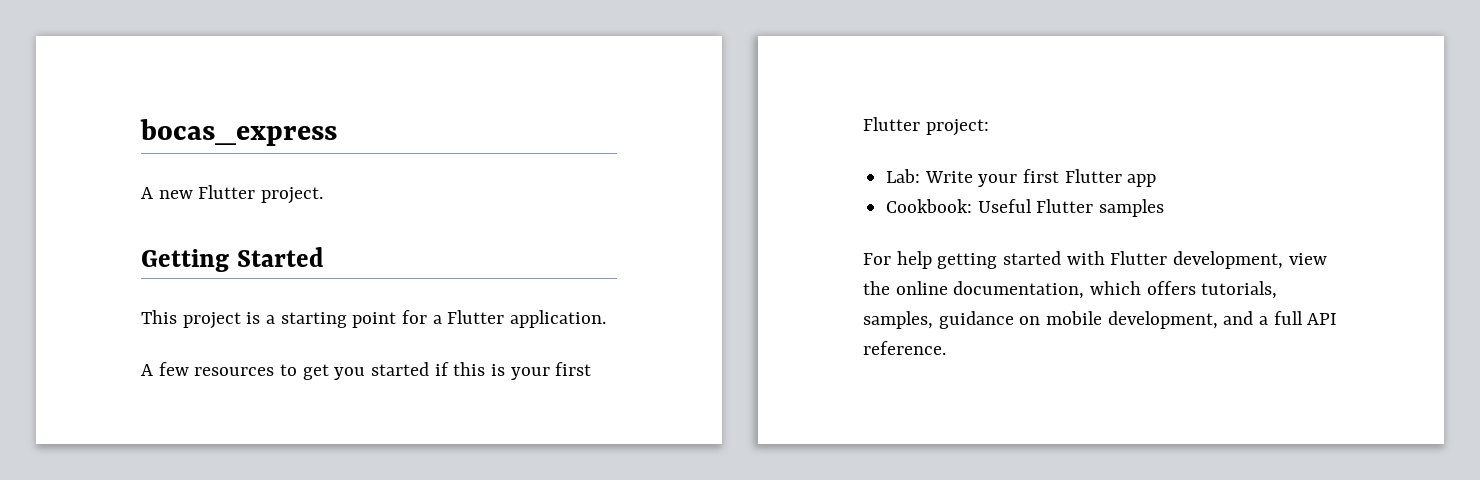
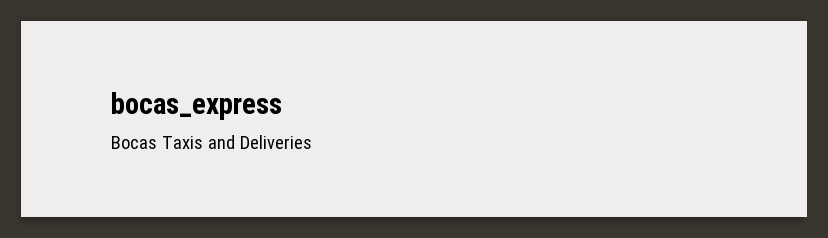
[141,185,324,204] [141,247,324,272] [141,310,607,329] [141,362,592,380] [863,117,989,136] [886,169,1157,187] [886,199,1165,217] [863,251,1327,269] [863,281,1278,299] [863,311,1338,329] [863,341,946,355] A new Flutter project. // Getting Started // This project is a starting point for a Flutter application. // A few resources to get you started if this is your first Flutter project: // Lab: Write your first Flutter app // Cookbook: Useful Flutter samples // For help getting started with Flutter development, view the online documentation, which offers tutorials, samples, guidance on mobile development, and a full API reference. -> [111,135,312,149] Bocas Taxis and Deliveries

